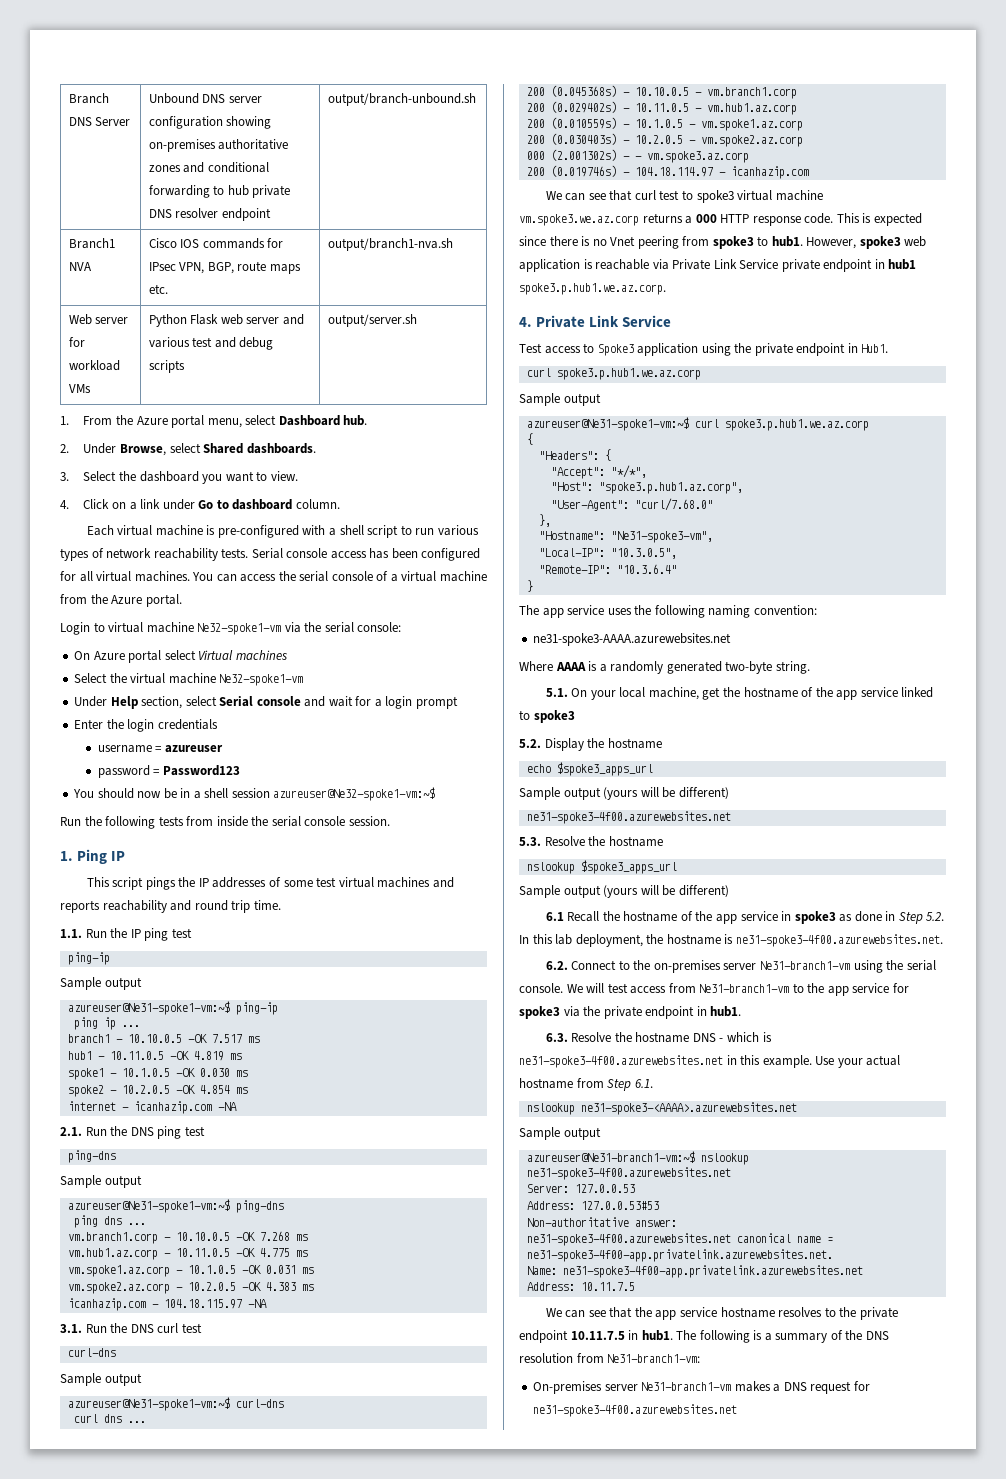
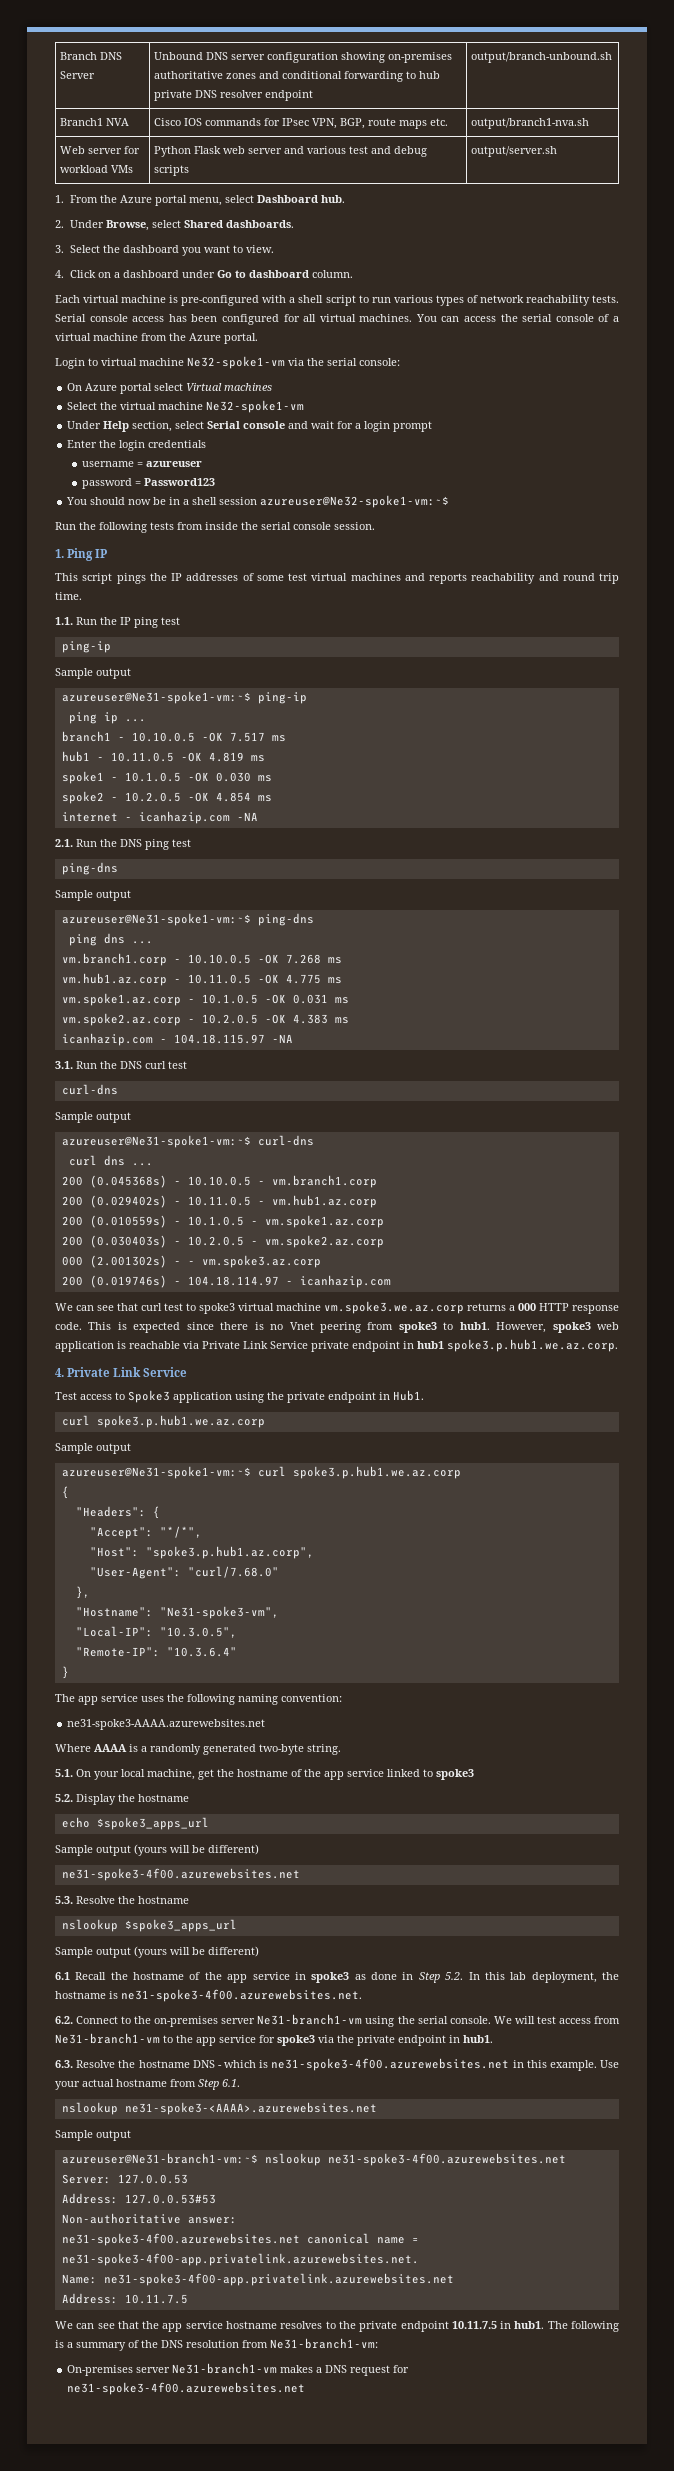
[140,499,161,509] link -> [122,270,179,278] dashboard

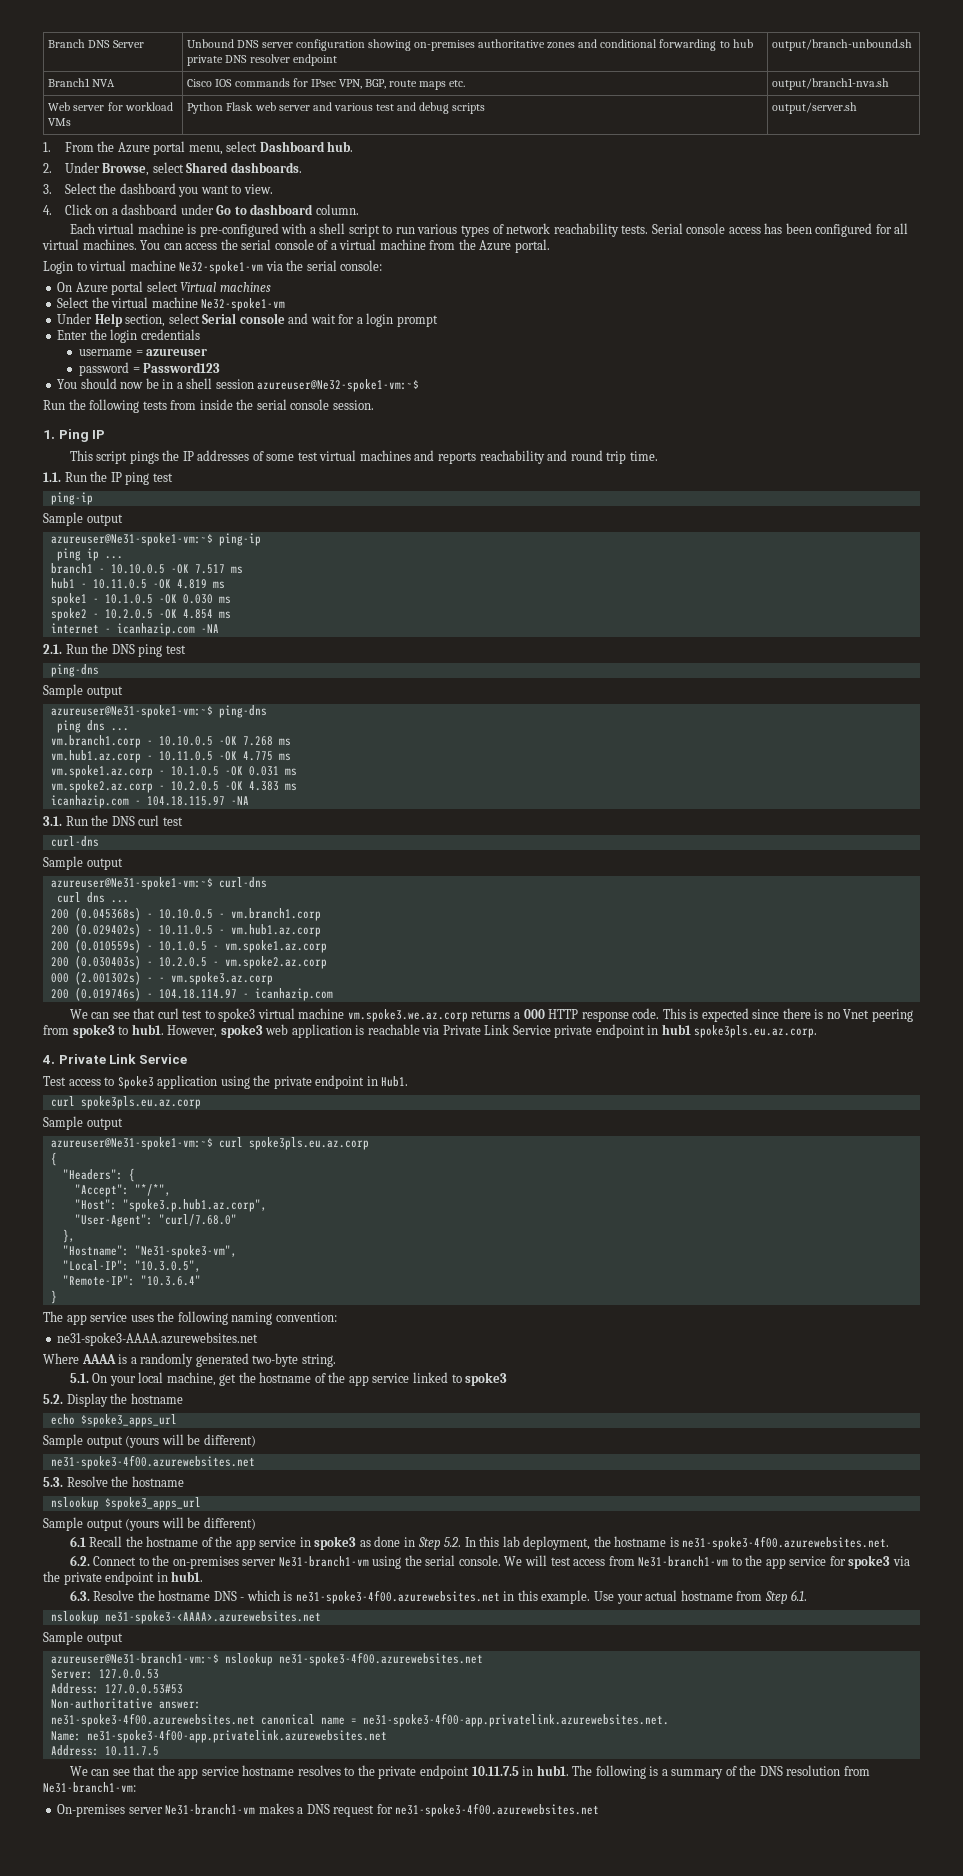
[447,1339,618,1352] spoke3.p.hub1.we.az.corp. -> [694,1025,818,1038] spoke3pls.eu.az.corp.
[96,1415,265,1428] spoke3.p.hub1.we.az.corp -> [80,1096,201,1109] spoke3pls.eu.az.corp
[292,1466,461,1479] spoke3.p.hub1.we.az.corp -> [248,1137,369,1150] spoke3pls.eu.az.corp

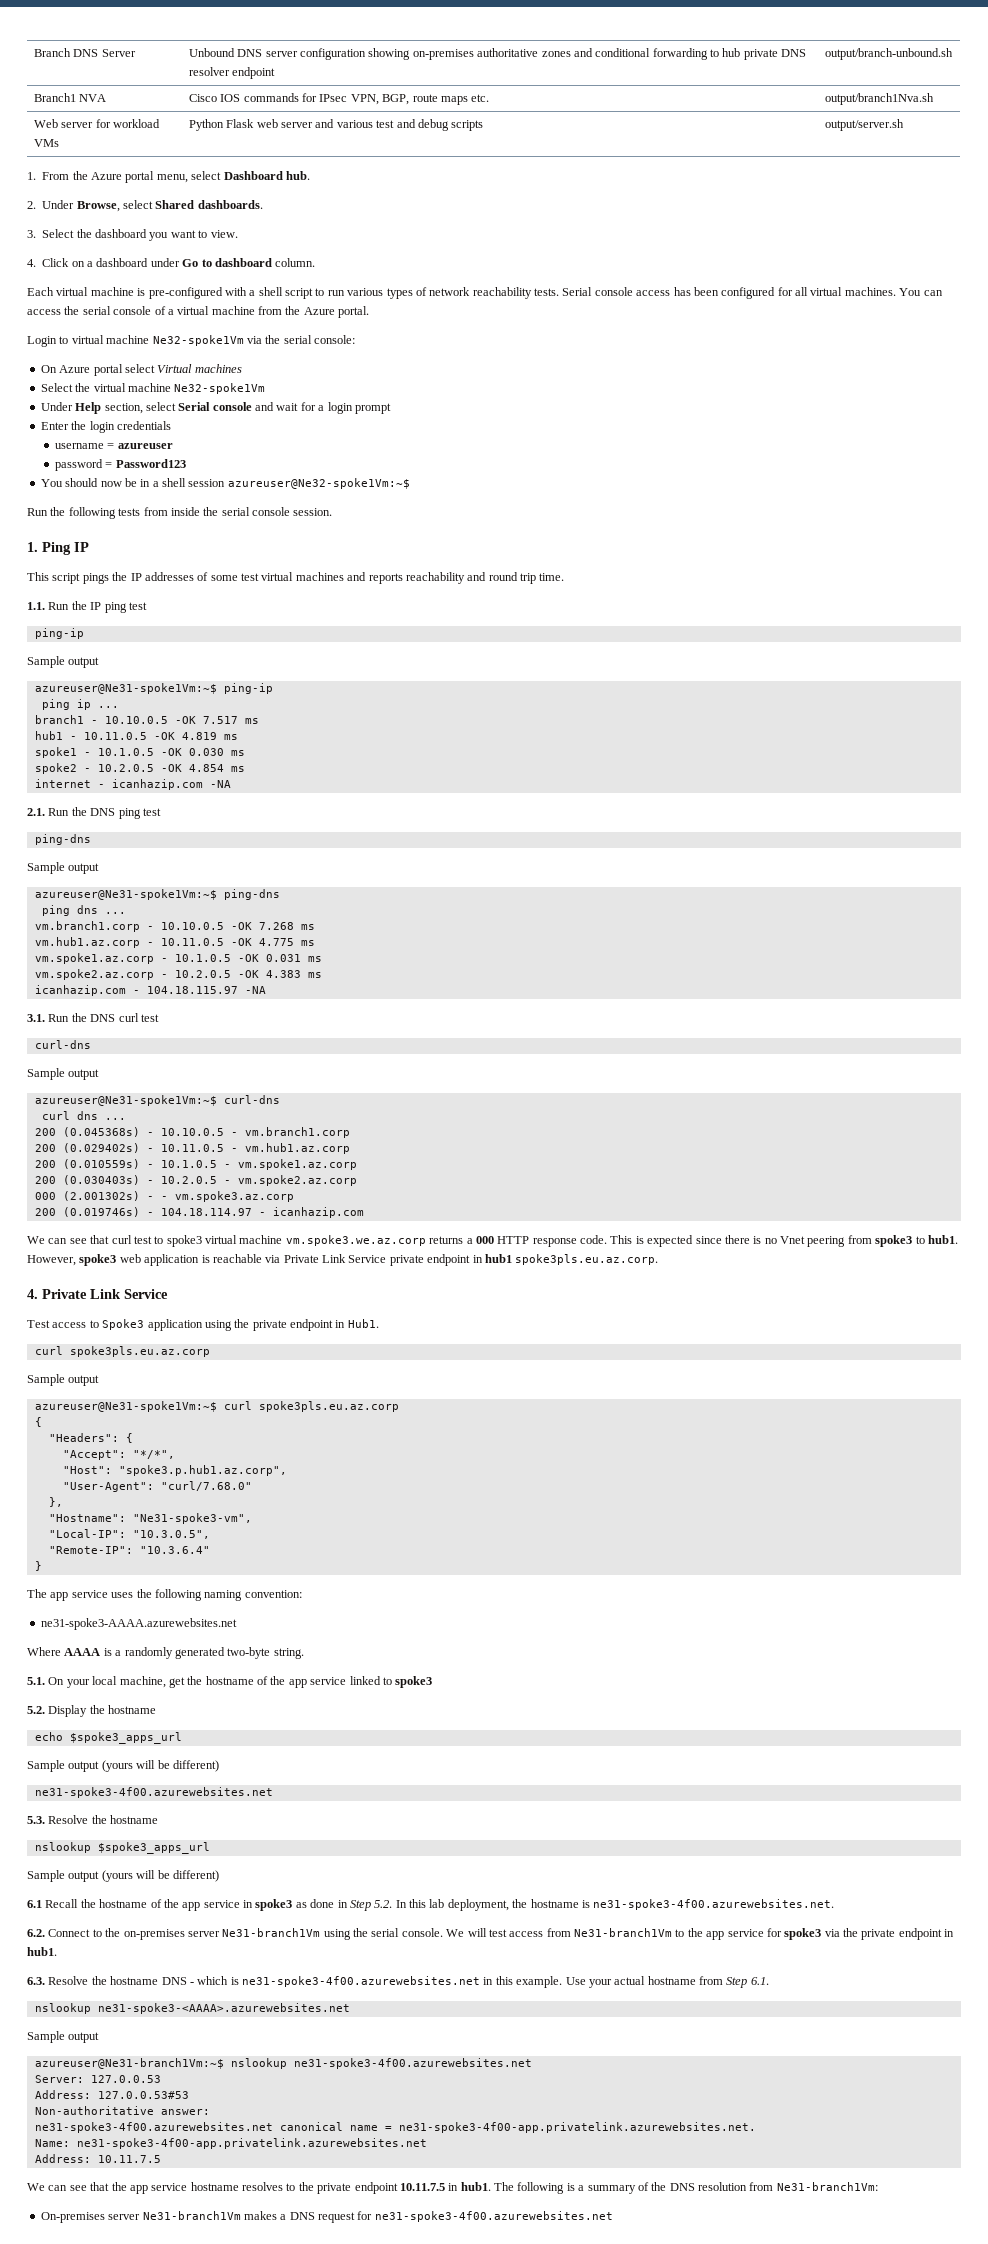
[772,78,890,90] output/branch1-nva.sh -> [824,93,934,105] output/branch1Nva.sh
[179,261,264,274] Ne32-spoke1-vm -> [152,335,244,346] Ne32-spoke1Vm
[201,298,286,311] Ne32-spoke1-vm -> [174,383,266,394] Ne32-spoke1Vm
[257,379,420,392] azureuser@Ne32-spoke1-vm:~$ -> [227,478,410,489] azureuser@Ne32-spoke1Vm:~$
[50,533,213,546] azureuser@Ne31-spoke1-vm:~$ -> [34,683,217,694] azureuser@Ne31-spoke1Vm:~$
[50,705,213,718] azureuser@Ne31-spoke1-vm:~$ -> [34,889,217,900] azureuser@Ne31-spoke1Vm:~$
[50,877,213,890] azureuser@Ne31-spoke1-vm:~$ -> [34,1095,217,1106] azureuser@Ne31-spoke1Vm:~$
[50,1137,213,1150] azureuser@Ne31-spoke1-vm:~$ -> [34,1401,217,1412] azureuser@Ne31-spoke1Vm:~$
[278,1556,369,1567] Ne31-branch1-vm -> [222,1928,321,1937] Ne31-branch1Vm
[638,1556,729,1567] Ne31-branch1-vm -> [574,1928,672,1937] Ne31-branch1Vm
[50,1653,219,1664] azureuser@Ne31-branch1-vm:~$ -> [34,2058,224,2069] azureuser@Ne31-branch1Vm:~$
[43,1782,136,1793] Ne31-branch1-vm: -> [776,2182,878,2191] Ne31-branch1Vm:
[165,1804,256,1815] Ne31-branch1-vm -> [142,2211,241,2220] Ne31-branch1Vm

